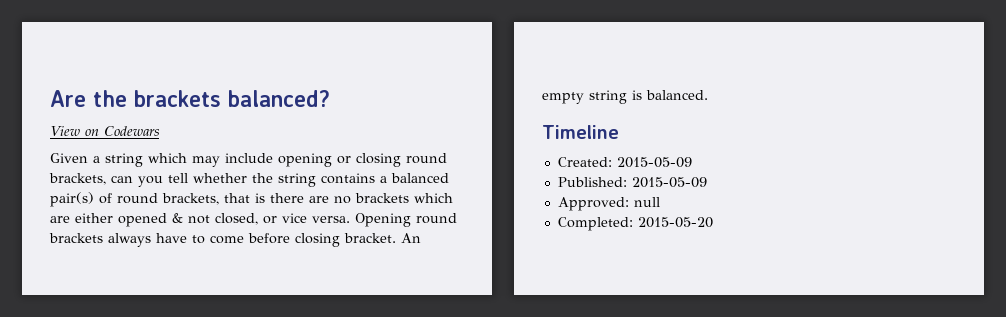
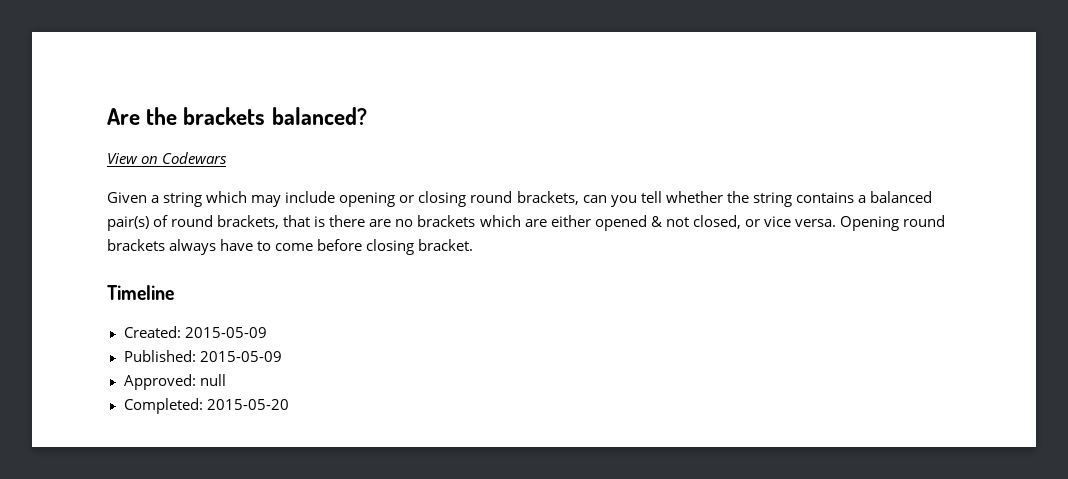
[401,233,421,243] [542,90,708,104] An empty string is balanced. -> (474, 245) none

